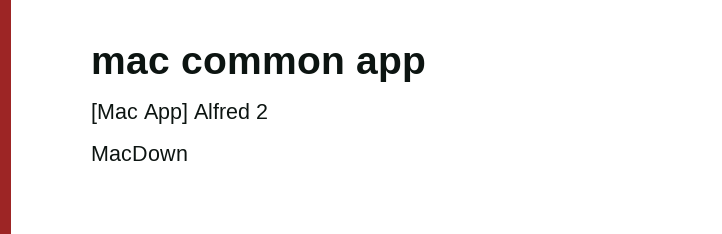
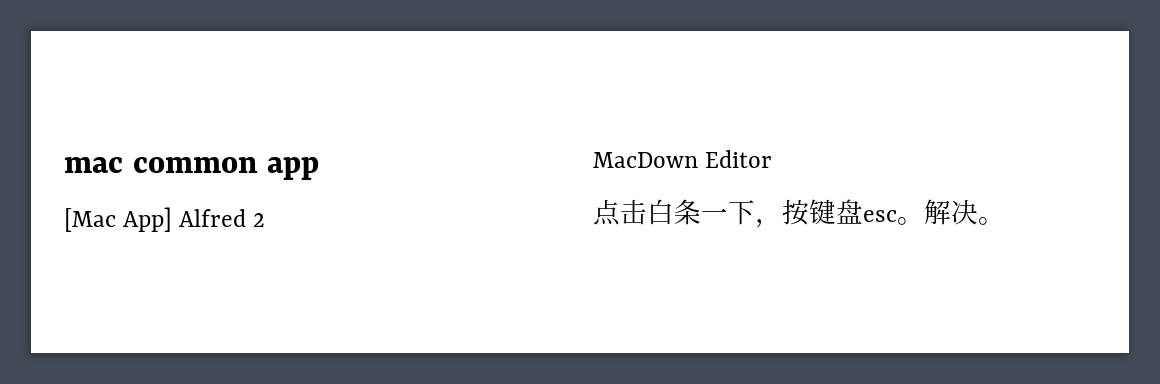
(188, 153) none -> [705,150,773,168] [593,199,1005,228] Editor // 点击白条一下，按键盘esc。解决。

